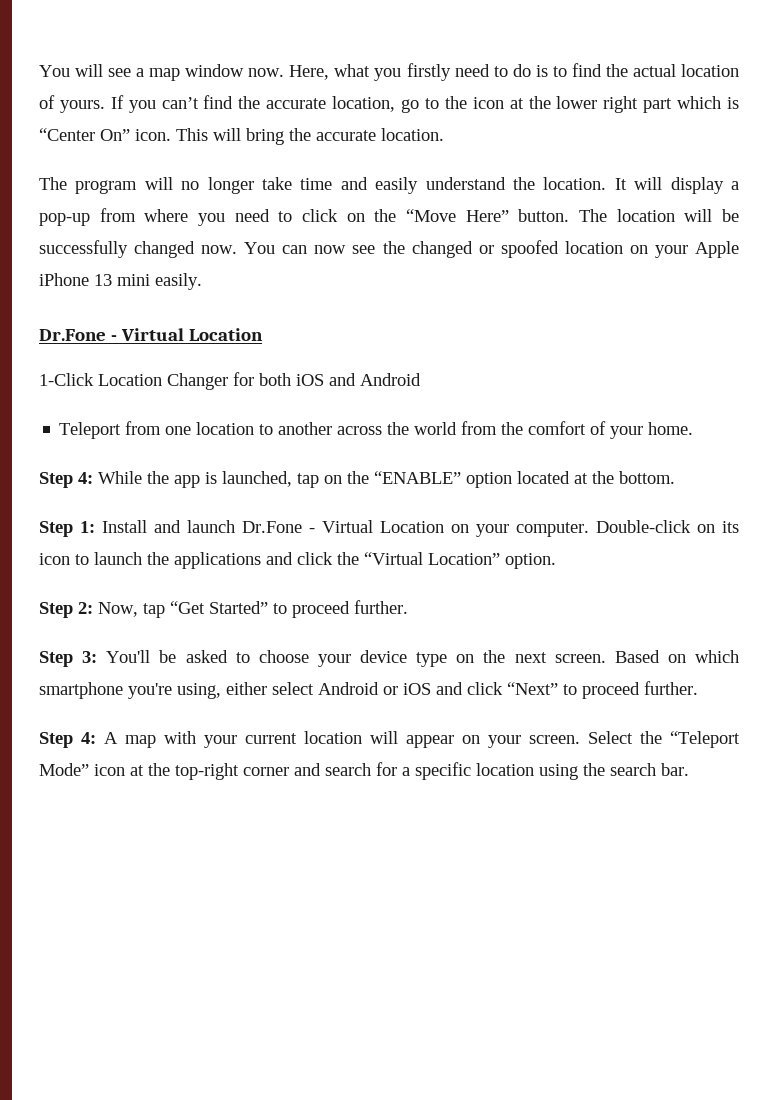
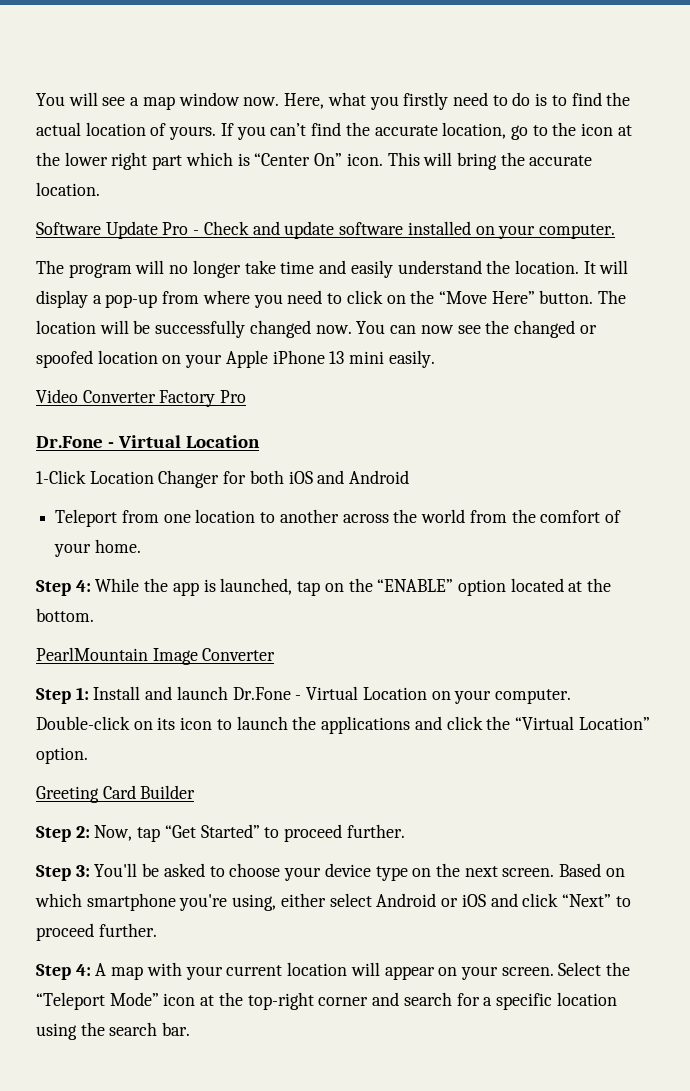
(444, 134) none -> [36,221,615,239] // Software Update Pro - Check and update software installed on your computer.
(202, 281) none -> [36,389,247,407] // Video Converter Factory Pro
(675, 477) none -> [36,647,276,665] // PearlMountain Image Converter
(556, 561) none -> [36,785,196,803] // Greeting Card Builder

